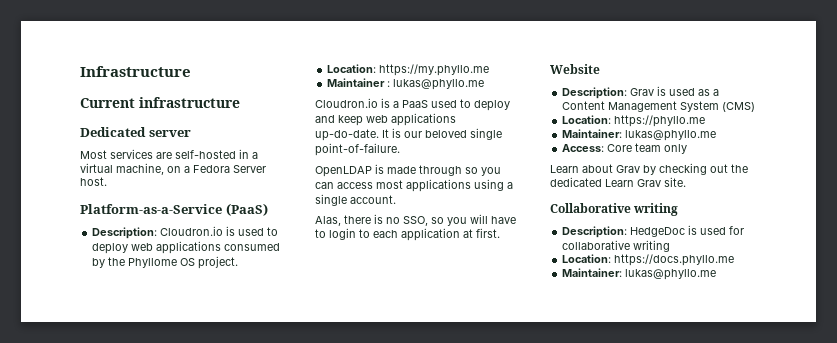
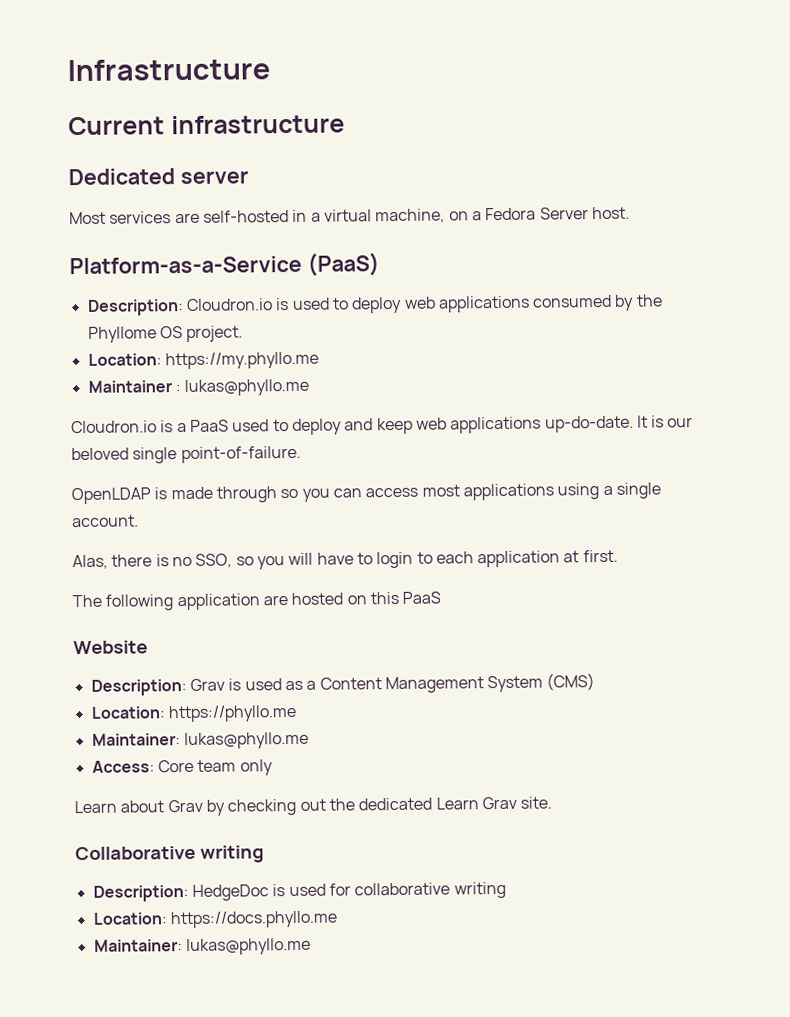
(500, 233) none -> [72,591,442,611] // The following application are hosted on this PaaS

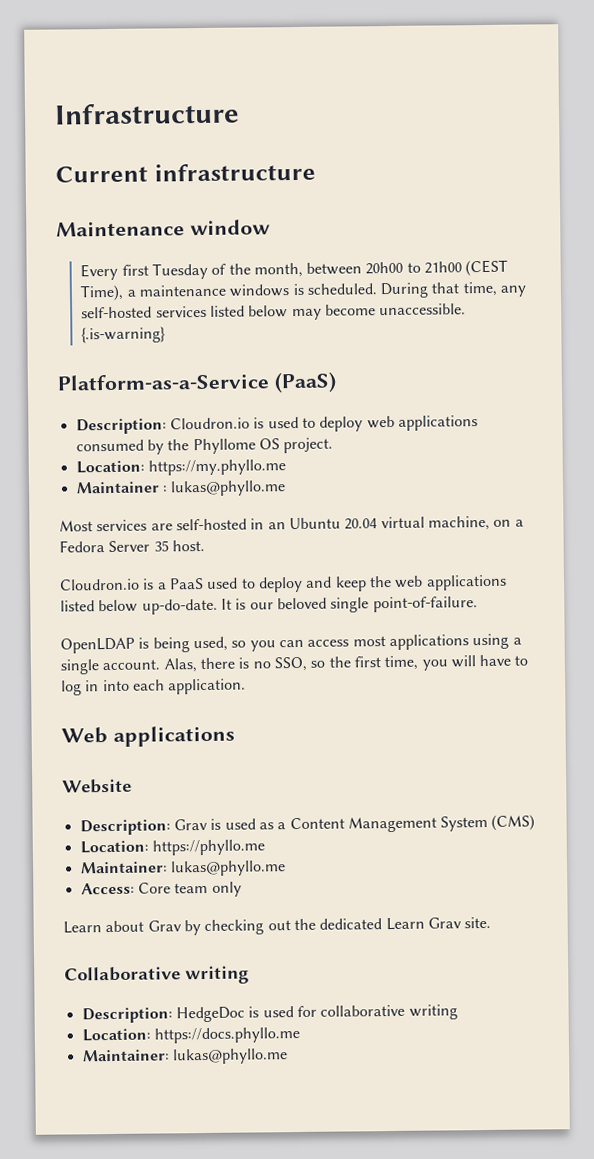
[68,168,249,186] [69,206,630,225] Dedicated server // Most services are self-hosted in a virtual machine, on a Fedora Server host. -> [56,219,271,237] [80,259,509,281] [80,281,528,302] [81,303,467,321] [81,326,167,344] Maintenance window // Every first Tuesday of the month, between 20h00 to 21h00 (CEST Time), a maintenance windows is scheduled. During that time, any self-hosted services listed below may become unaccessible. {.is-warning}
(310, 387) none -> [59,515,524,532] [59,539,205,553] // Most services are self-hosted in an Ubuntu 20.04 virtual machine, on a Fedora Server 35 host.
[415,416,542,434] web applications -> [368,574,507,591] [60,599,139,613] the web applications listed below
[170,486,277,503] made through -> [152,636,228,653] being used,
(139, 521) // -> (161, 665) none
(254, 561) none -> [328,655,419,671] the first time,
[376,549,618,569] [72,591,442,611] login to each application at first. // The following application are hosted on this PaaS -> [61,678,247,696] [61,725,235,747] log in into each application. // Web applications

